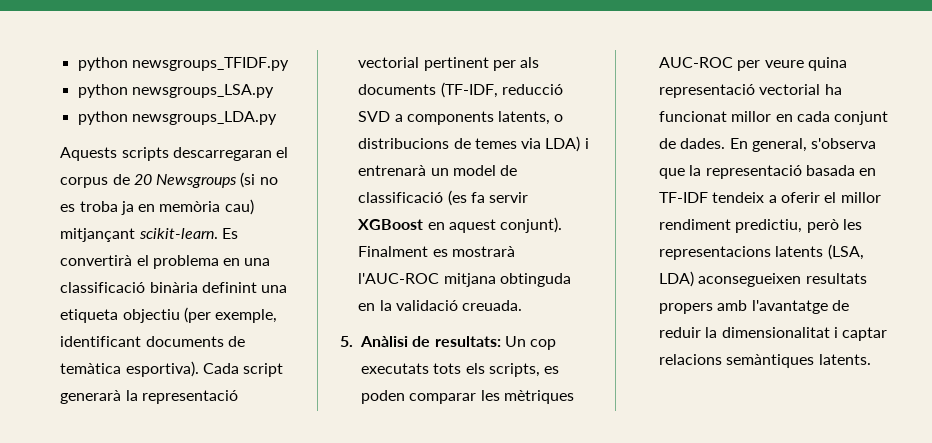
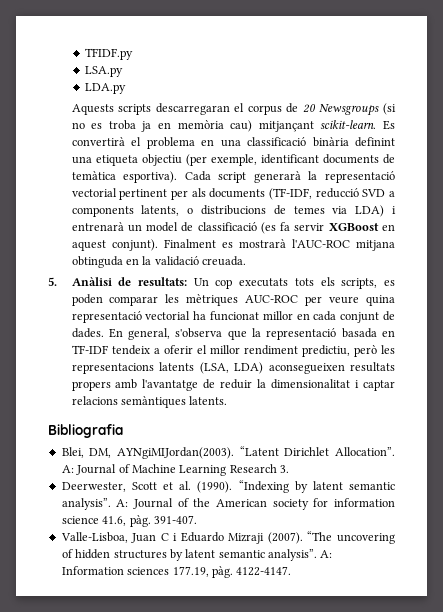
[77,57,290,71] [77,84,275,98] [77,111,278,125] python newsgroups_TFIDF.py // python newsgroups_LSA.py // python newsgroups_LDA.py -> [85,48,134,60] [85,66,124,77] [85,83,127,94] TFIDF.py // LSA.py // LDA.py
(871, 359) none -> [48,424,123,438] [61,446,395,459] [61,464,289,476] [61,480,395,493] [61,498,395,510] [61,515,197,527] [60,531,395,544] [61,549,333,561] [61,566,292,578] // Bibliografia // Blei, DM, AYNgiMIJordan(2003). “Latent Dirichlet Allocation”. A: Journal of Machine Learning Research 3. // Deerwester, Scott et al. (1990). “Indexing by latent semantic analysis”. A: Journal of the American society for information science 41.6, pàg. 391-407. // Valle-Lisboa, Juan C i Eduardo Mizraji (2007). “The uncovering of hidden structures by latent semantic analysis”. A: Information sciences 177.19, pàg. 4122-4147.

